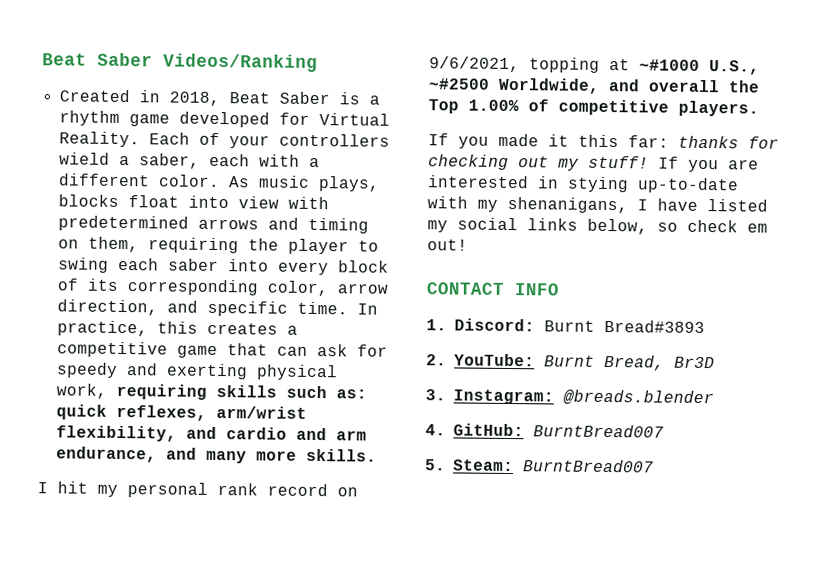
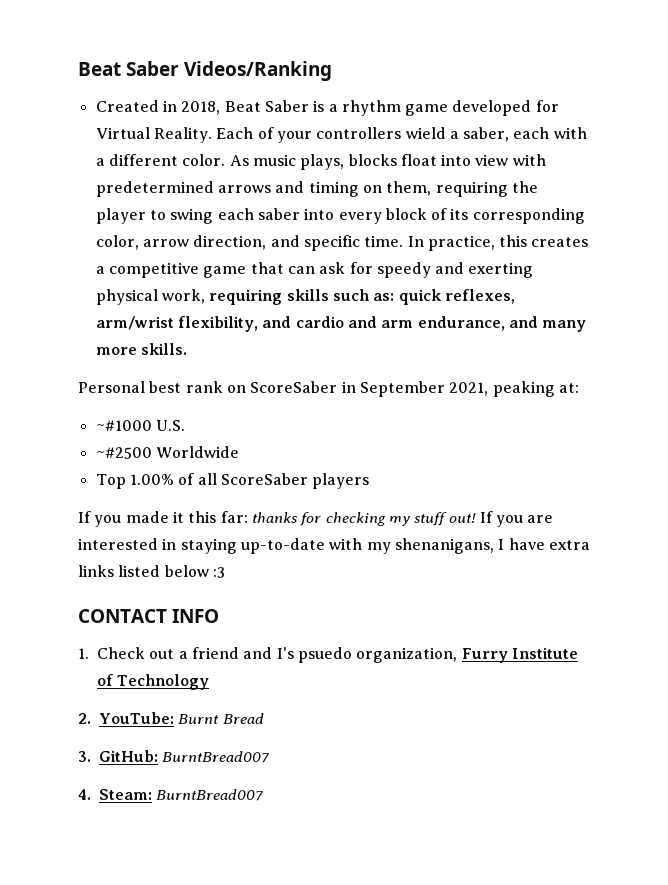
[37,481,358,498] [429,56,760,75] [428,77,760,94] [428,99,759,117] I hit my personal rank record on 9/6/2021, topping at ~#1000 U.S., ~#2500 Worldwide, and overall the Top 1.00% of competitive players. -> [78,381,579,397] [95,420,185,431] [95,446,239,459] [95,473,370,489] Personal best rank on ScoreSaber in September 2021, peaking at: // ~#1000 U.S. // ~#2500 Worldwide // Top 1.00% of all ScoreSaber players
[518,155,649,171] out my stuff! -> [388,512,476,526] my stuff out!
[567,176,629,193] stying -> [180,538,237,554] staying
[707,199,768,212] [427,217,768,235] [427,239,468,251] [426,282,559,296] [426,318,705,334] [426,353,715,371] [425,389,714,407] [425,424,446,436] listed my social links below, so check em out! // CONTACT INFO // 1. Discord: Burnt Bread#3893 // 2. YouTube: Burnt Bread, Br3D // 3. Instagram: @breads.blender // 4. -> [548,540,590,550] [78,565,225,578] [78,609,220,623] [78,647,578,663] [97,674,210,690] [78,712,264,724] [78,751,91,762] extra links listed below :3 // CONTACT INFO // 1. Check out a friend and I's psuedo organization, Furry Institute of Technology // 2. YouTube: Burnt Bread // 3.
[425,459,446,471] 5. -> [78,789,91,800] 4.

